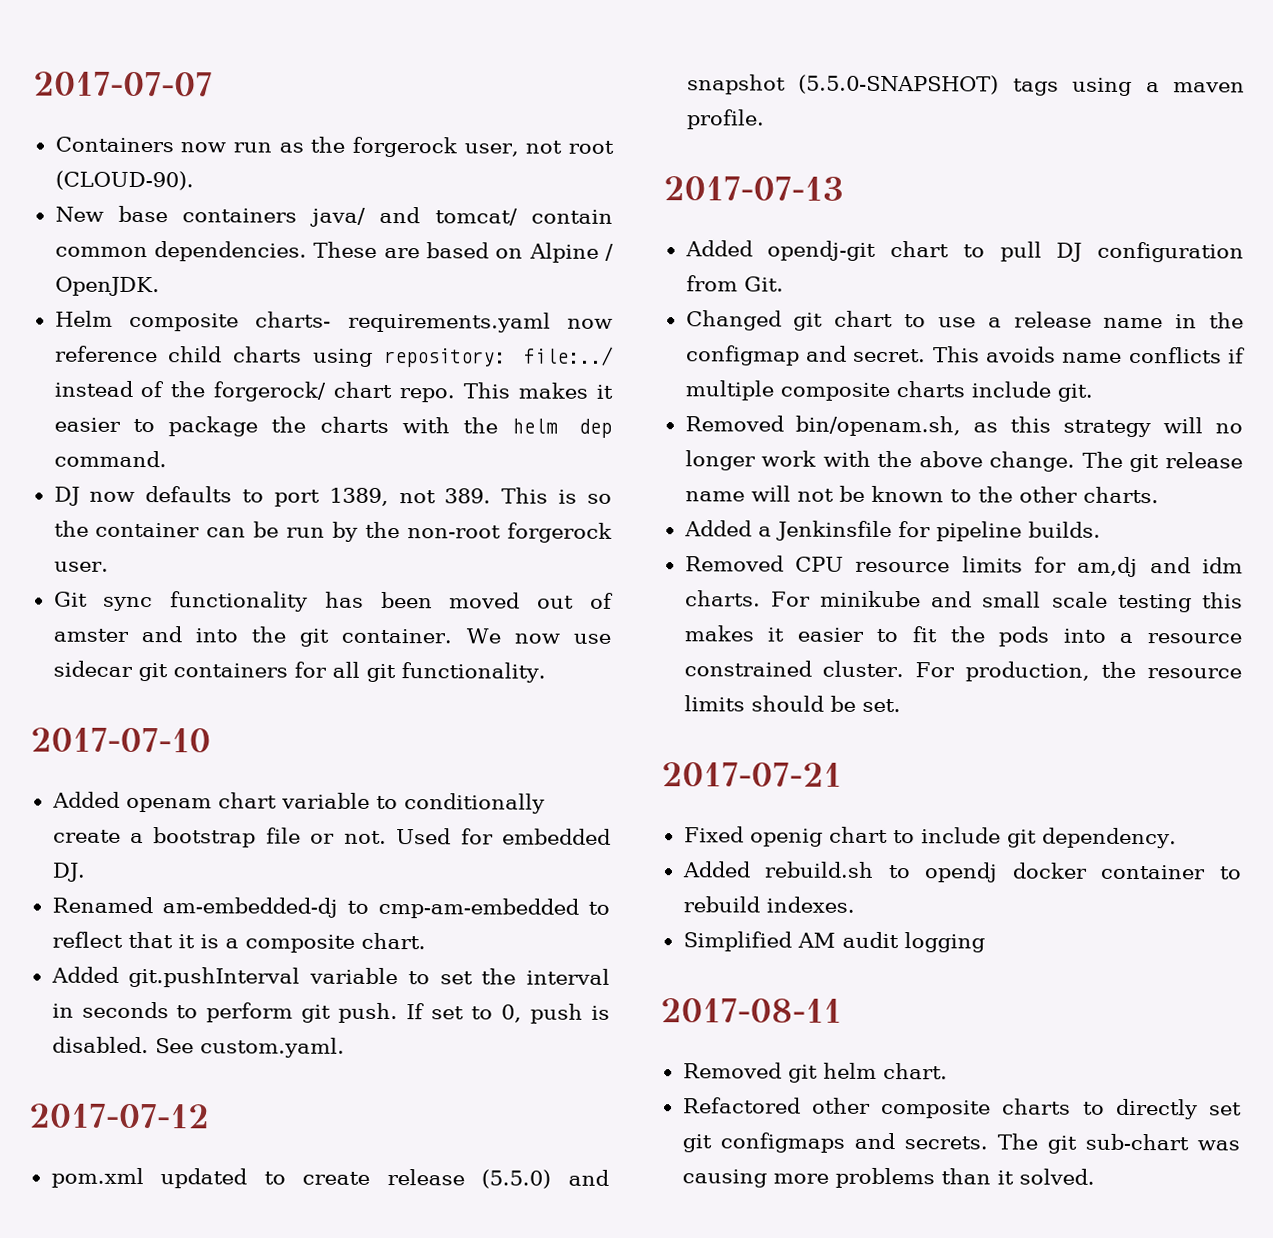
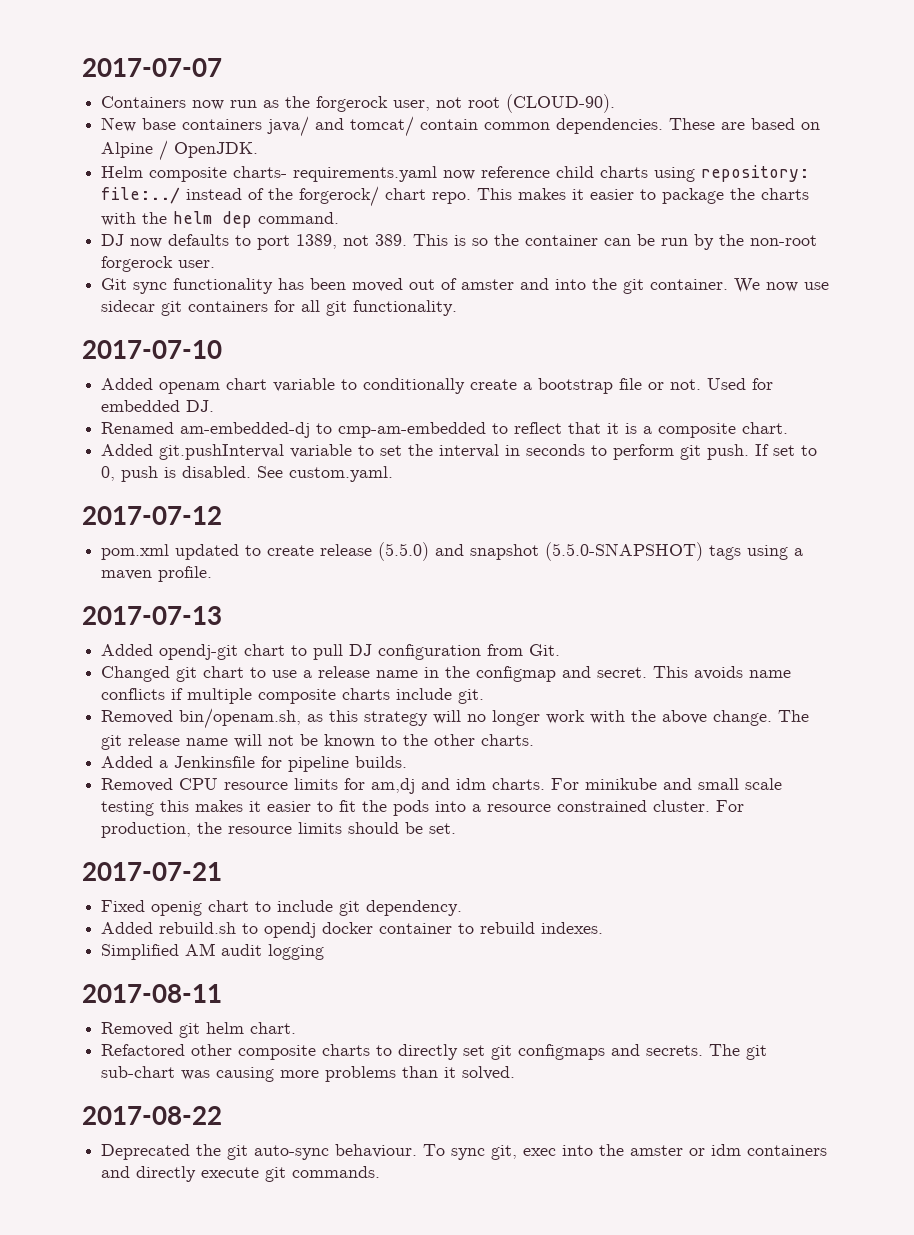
(1095, 1176) none -> [82,1106,222,1125] [101,1144,828,1160] [101,1166,381,1182] // 2017-08-22 // Deprecated the git auto-sync behaviour. To sync git, exec into the amster or idm containers and directly execute git commands.

